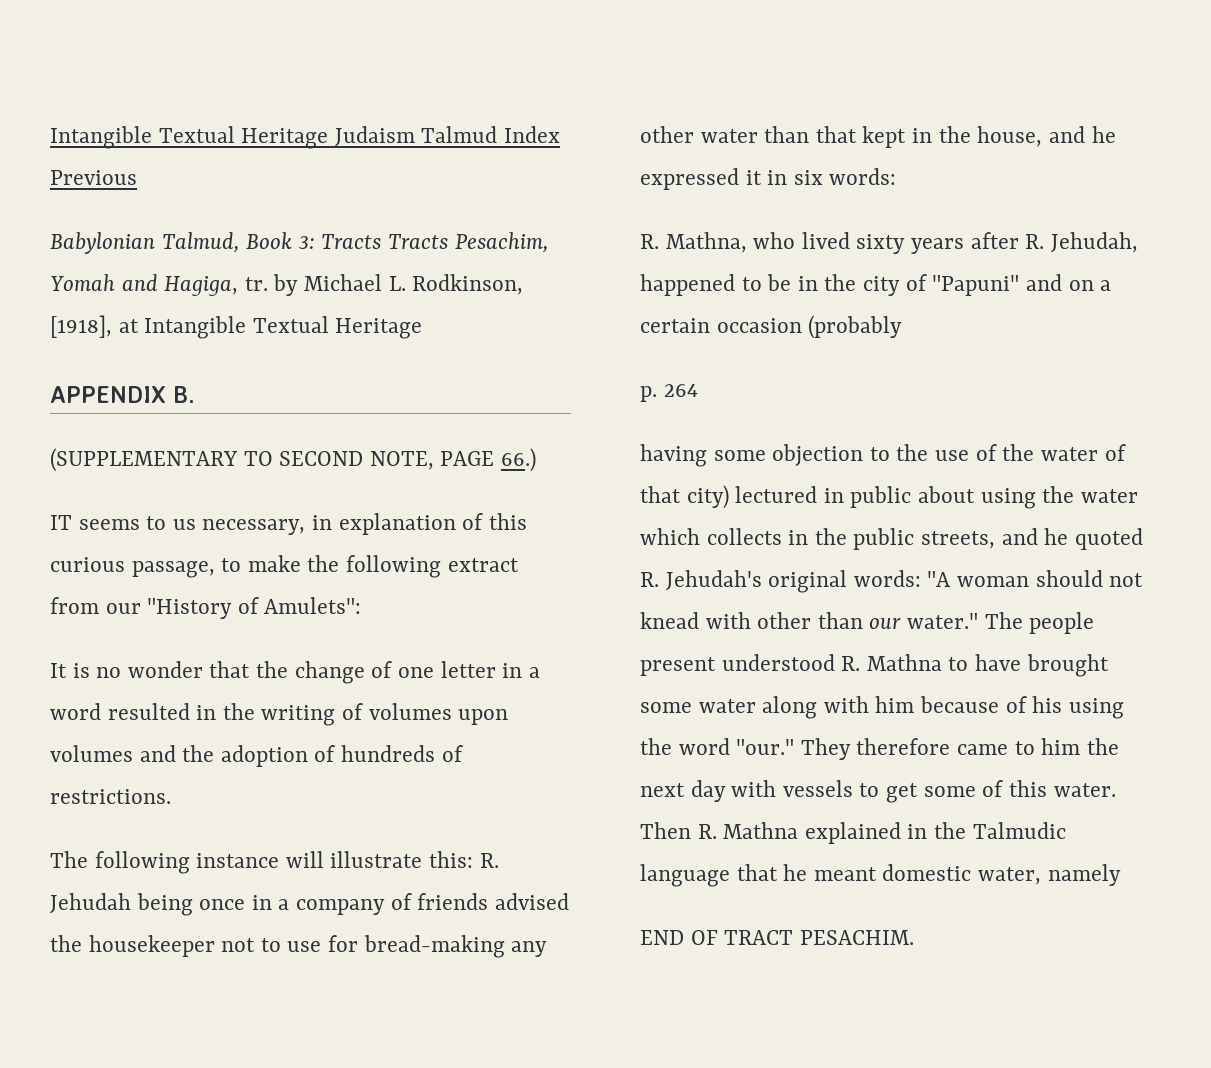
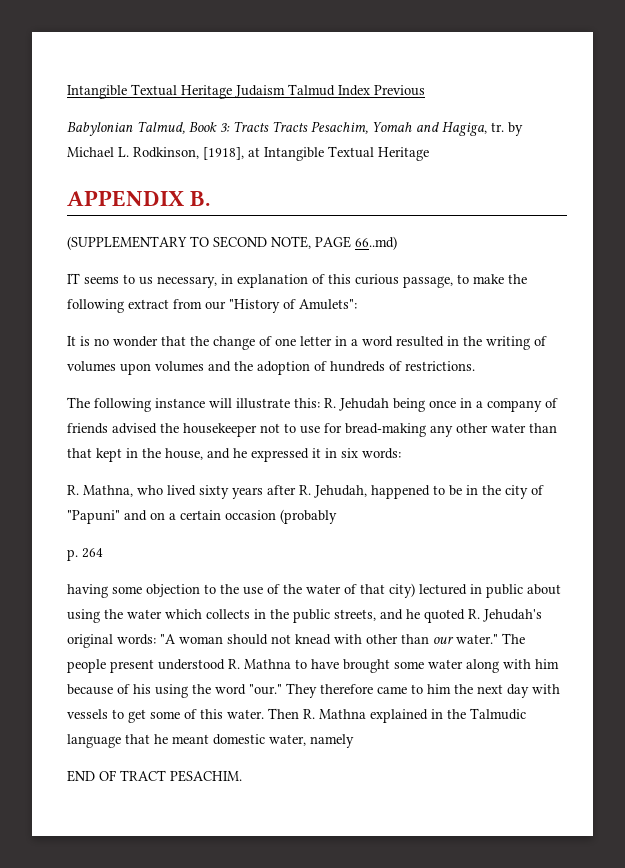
[501,448,537,472] 66.) -> [355,236,397,250] 66..md)

